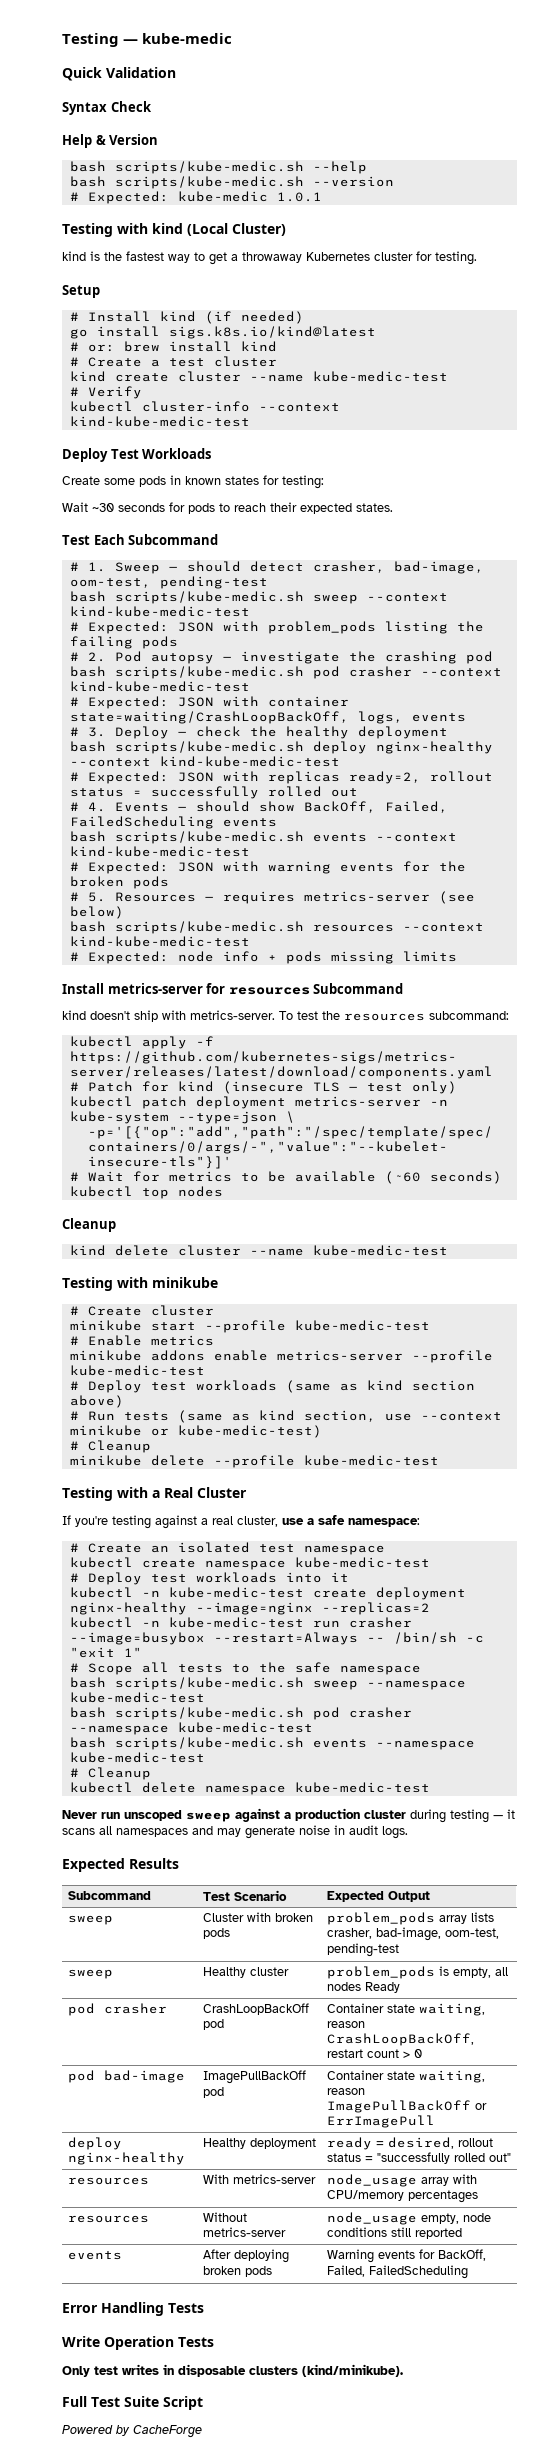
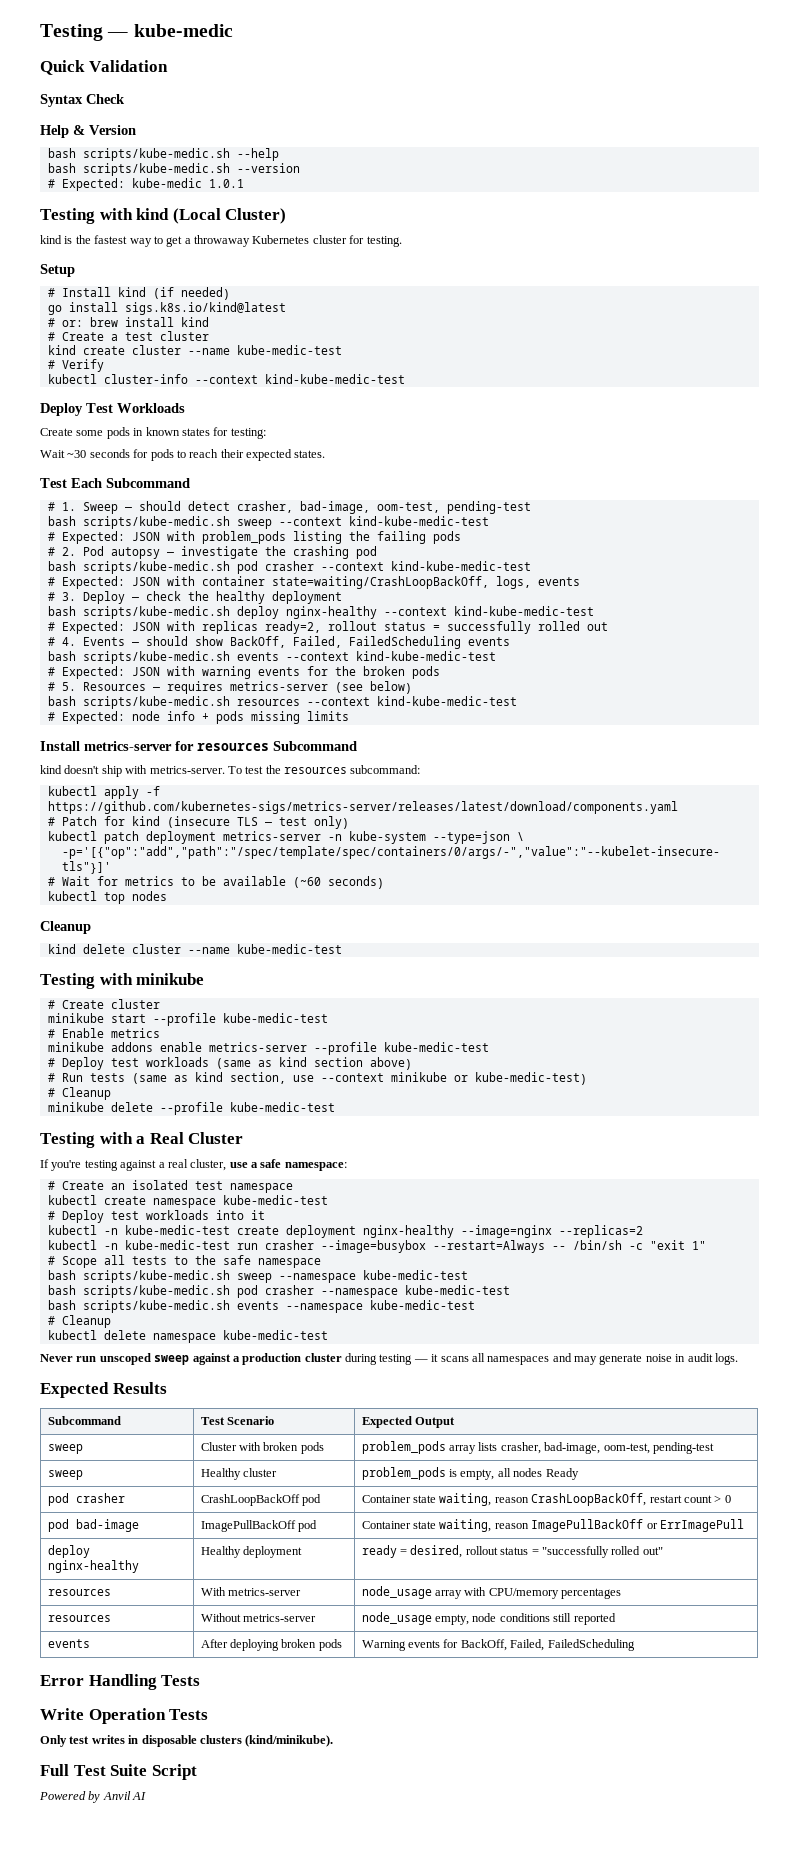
[133,2425,202,2438] CacheForge -> [102,1791,147,1800] Anvil AI

